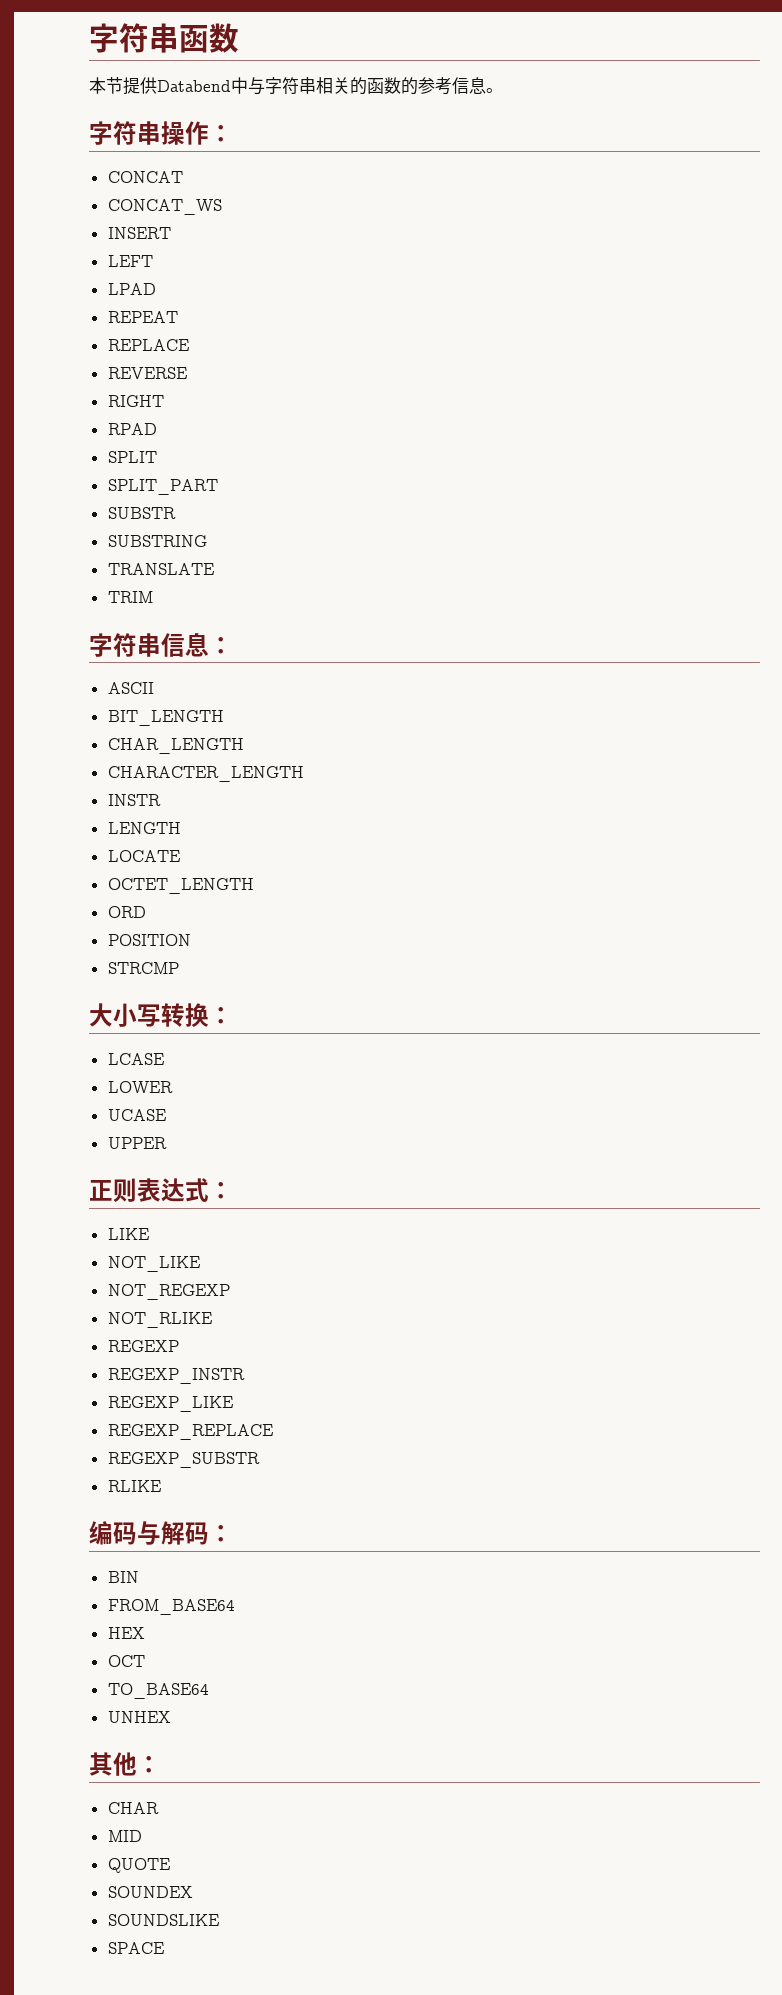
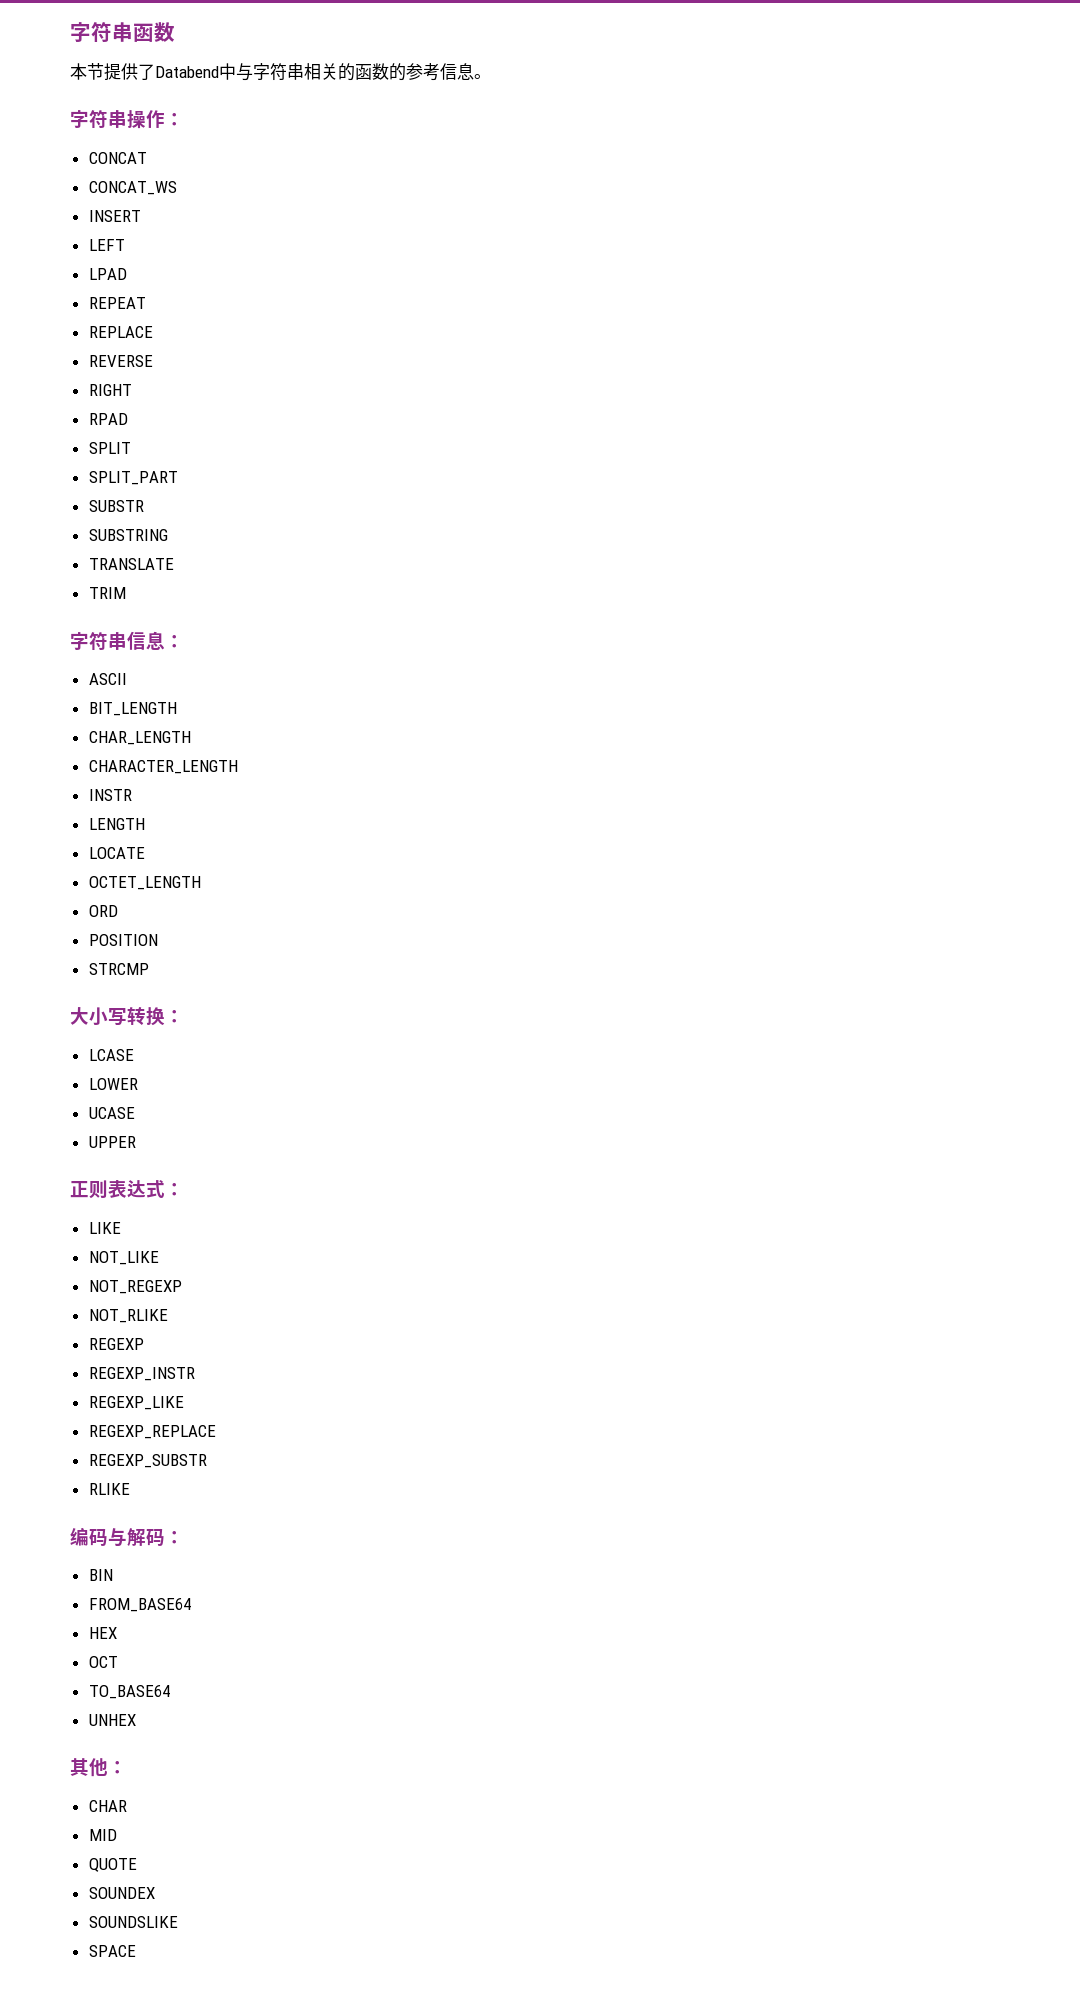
(157, 85) none -> [138,64,155,80] 了

